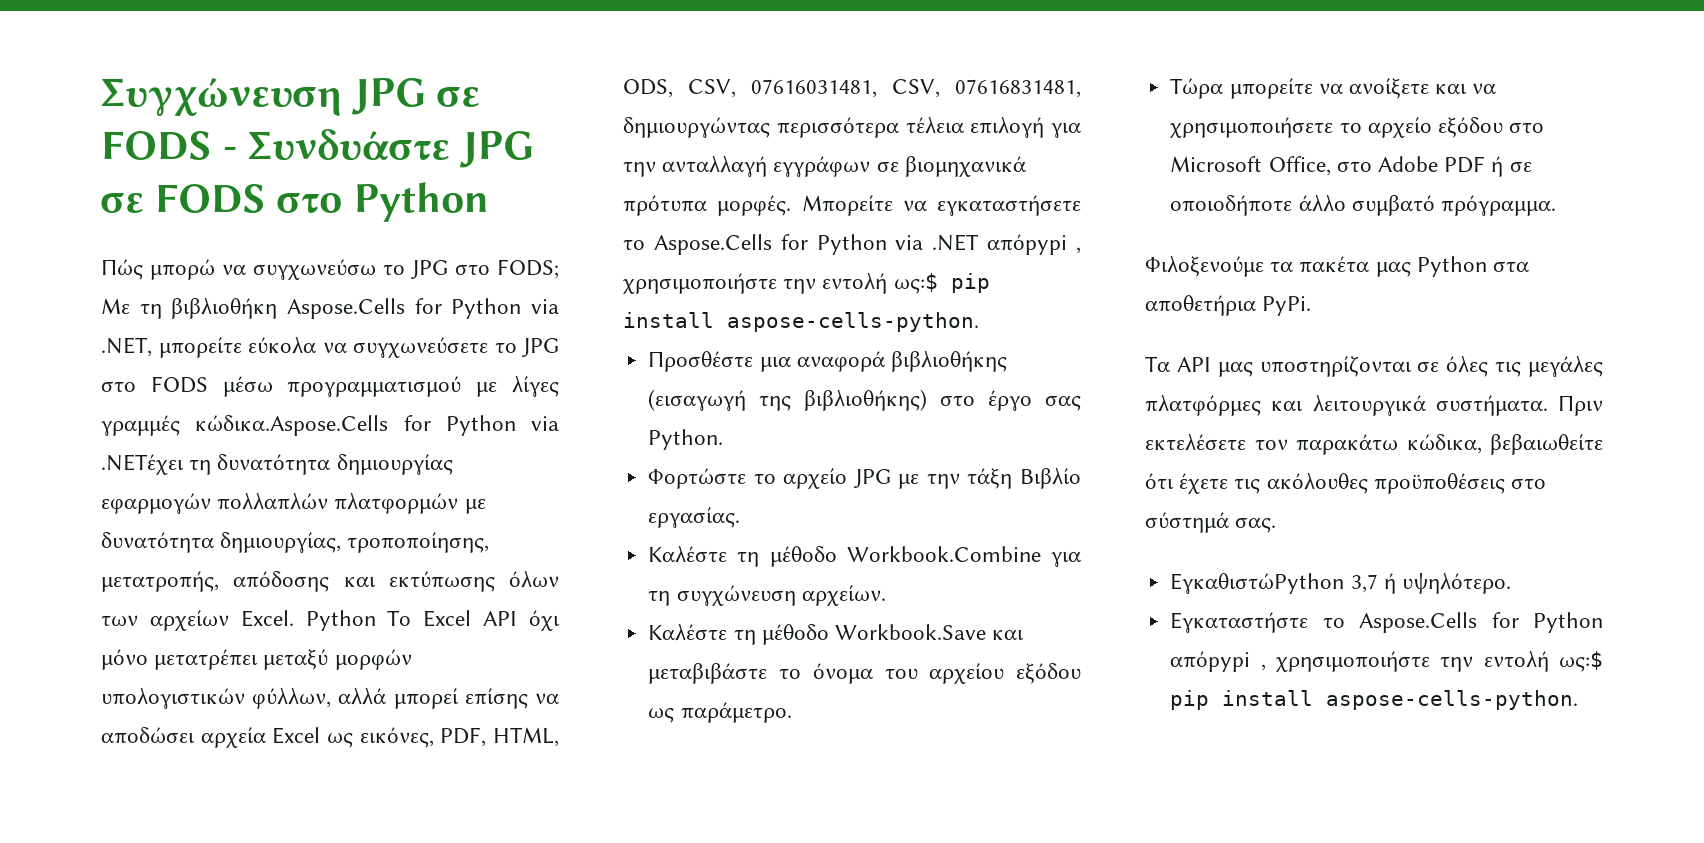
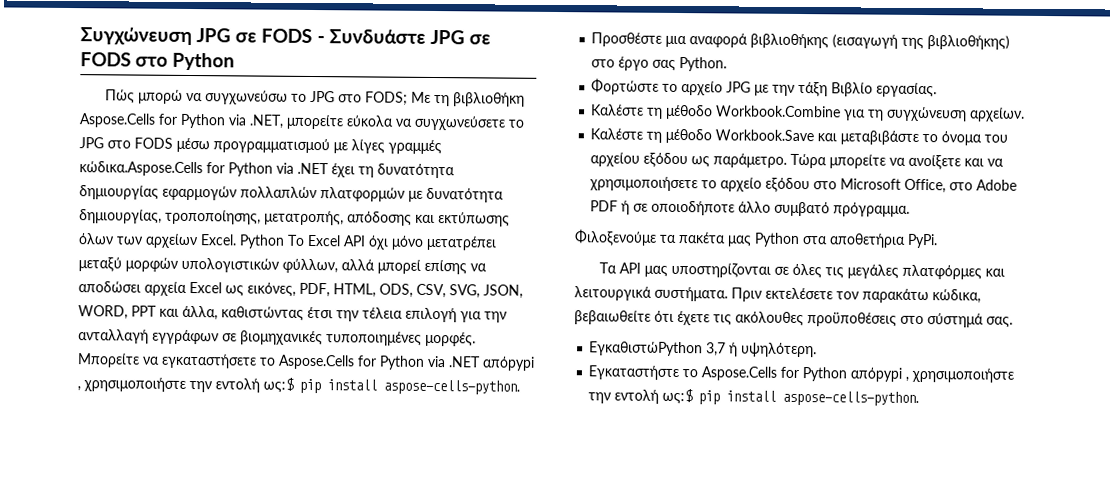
[101,454,184,475] .NETέχει -> [297,162,355,178] .NET έχει
[751,79,1081,98] [623,117,899,138] 07616031481, CSV, 07616831481, δημιουργώντας περισσότερα -> [449,284,523,299] [78,305,359,322] SVG, JSON, WORD, PPT και άλλα, καθιστώντας έτσι την
[904,156,1026,177] [623,195,707,216] βιομηχανικά πρότυπα -> [240,330,422,346] βιομηχανικές τυποποιημένες
(792, 712) // -> (788, 160) none
[1401,572,1511,594] υψηλότερο. -> [741,342,818,358] υψηλότερη.

